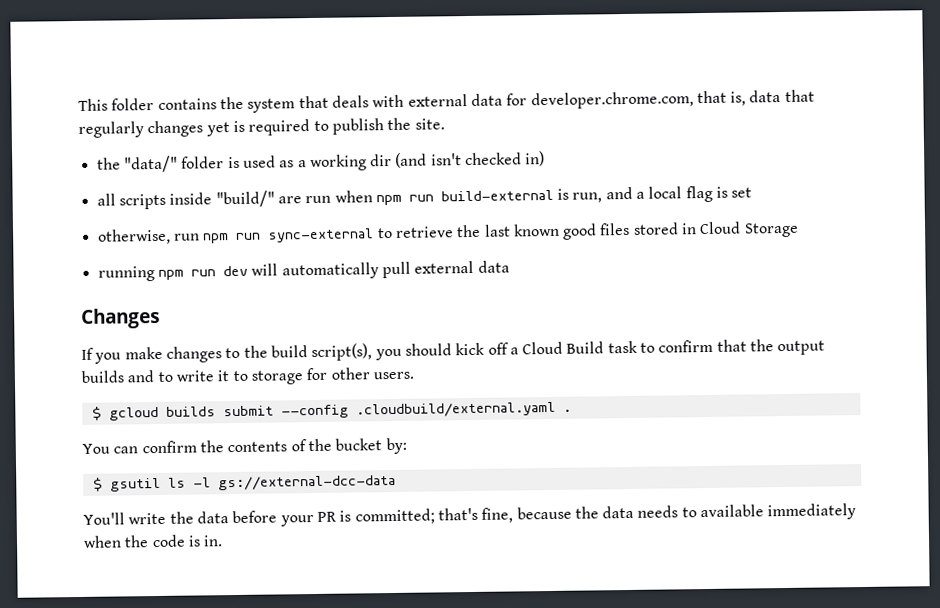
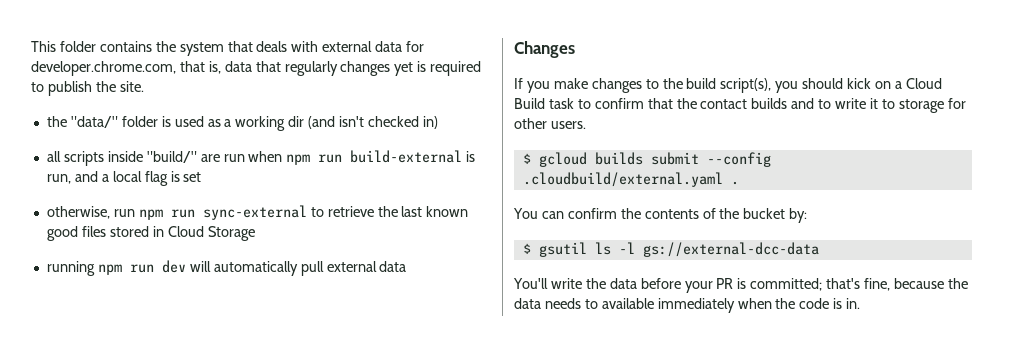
[487,342,509,355] off -> [875,81,892,89] on
[777,340,826,356] output -> [700,99,748,109] contact

